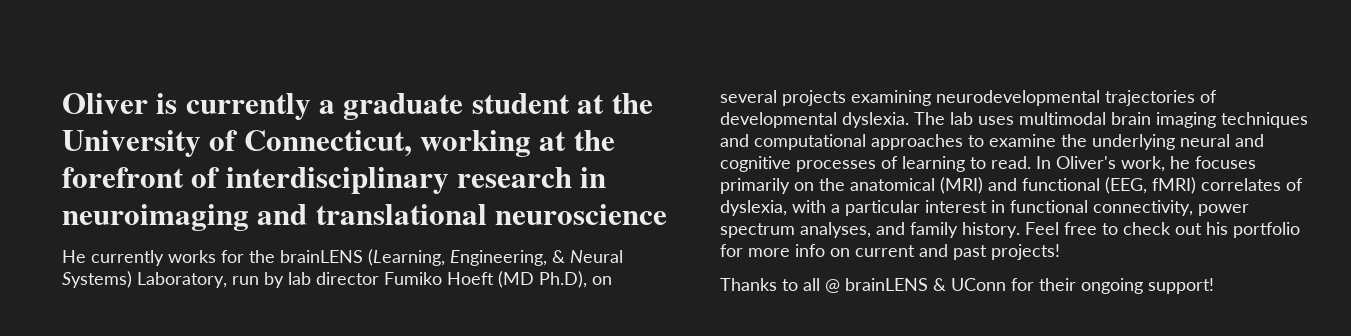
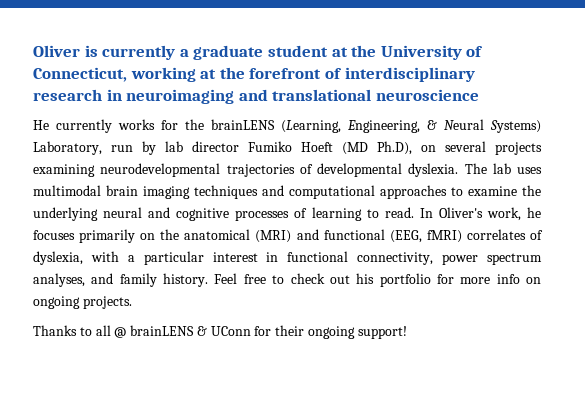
[855,244,1060,260] current and past projects! -> [33,296,132,309] ongoing projects.

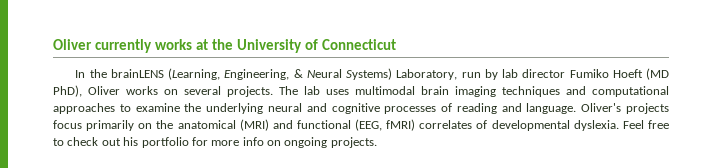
[33,45,484,60] [33,67,475,82] [33,89,479,104] [33,119,178,133] Oliver is currently a graduate student at the University of Connecticut, working at the forefront of interdisciplinary research in neuroimaging and translational neuroscience // He currently works for -> [53,39,397,53] [75,70,86,78] Oliver currently works at the University of Connecticut // In
[377,141,542,155] [33,163,459,177] Ph.D), on several projects examining neurodevelopmental trajectories of developmental dyslexia. -> [53,85,273,97] PhD), Oliver works on several projects.
[311,207,541,221] [33,230,75,240] learning to read. In Oliver's work, he focuses -> [456,103,669,114] [53,120,82,129] reading and language. Oliver's projects focus
[33,251,542,265] [33,273,209,287] dyslexia, with a particular interest in functional connectivity, power spectrum analyses, and family history. -> [491,120,619,131] developmental dyslexia.
[33,325,407,339] // Thanks to all @ brainLENS & UConn for their ongoing support! -> (377, 142) none

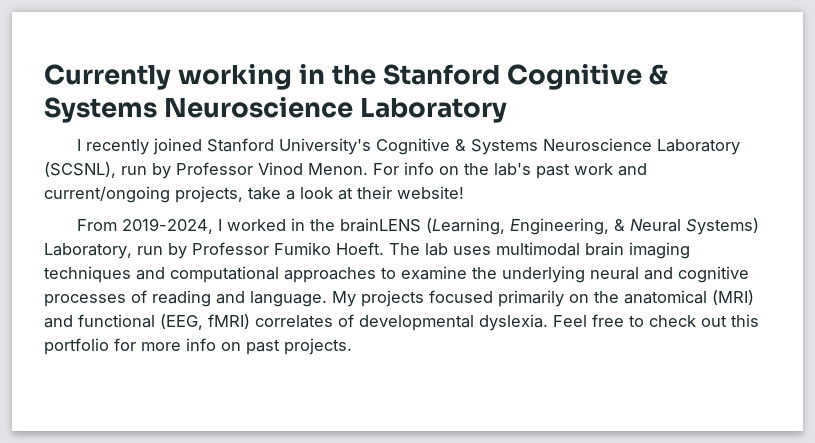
[53,39,397,53] [75,70,86,78] Oliver currently works at the University of Connecticut // In -> [44,64,669,90] [44,97,508,123] [77,138,741,155] [44,162,647,179] [44,186,464,203] [77,218,306,234] Currently working in the Stanford Cognitive & Systems Neuroscience Laboratory // I recently joined Stanford University's Cognitive & Systems Neuroscience Laboratory (SCSNL), run by Professor Vinod Menon. For info on the lab's past work and current/ongoing projects, take a look at their website! // From 2019-2024, I worked in
[502,68,670,80] [53,85,273,97] lab director Fumiko Hoeft (MD PhD), Oliver works on several projects. -> [192,242,384,255] Professor Fumiko Hoeft.
[581,103,669,114] [53,120,82,129] Oliver's projects focus -> [332,290,493,307] My projects focused
[123,137,139,146] his -> [731,314,759,327] this
[284,137,328,148] ongoing -> [246,339,280,355] past

